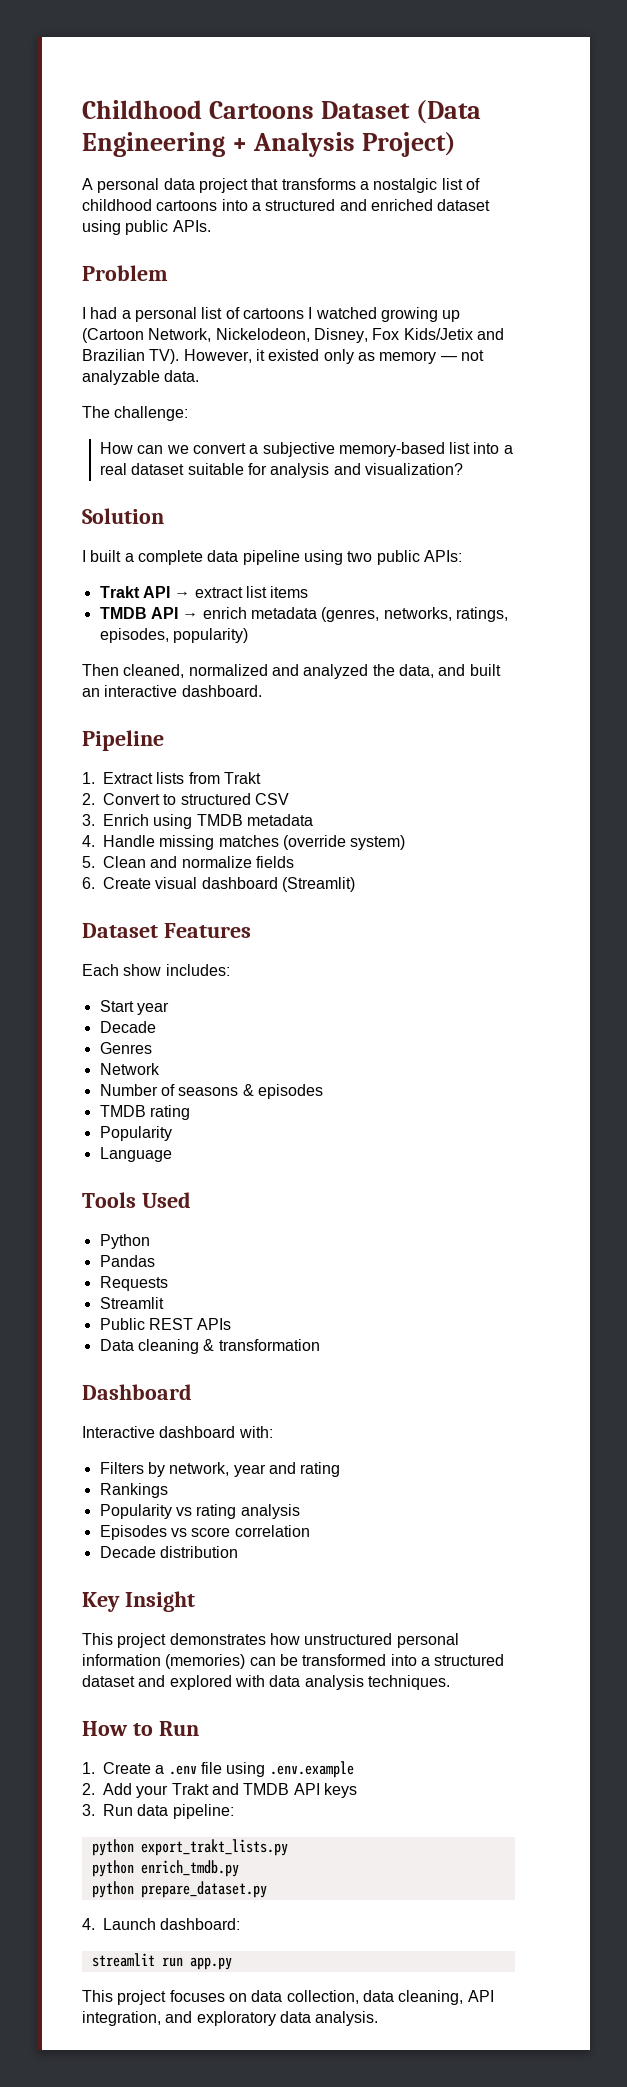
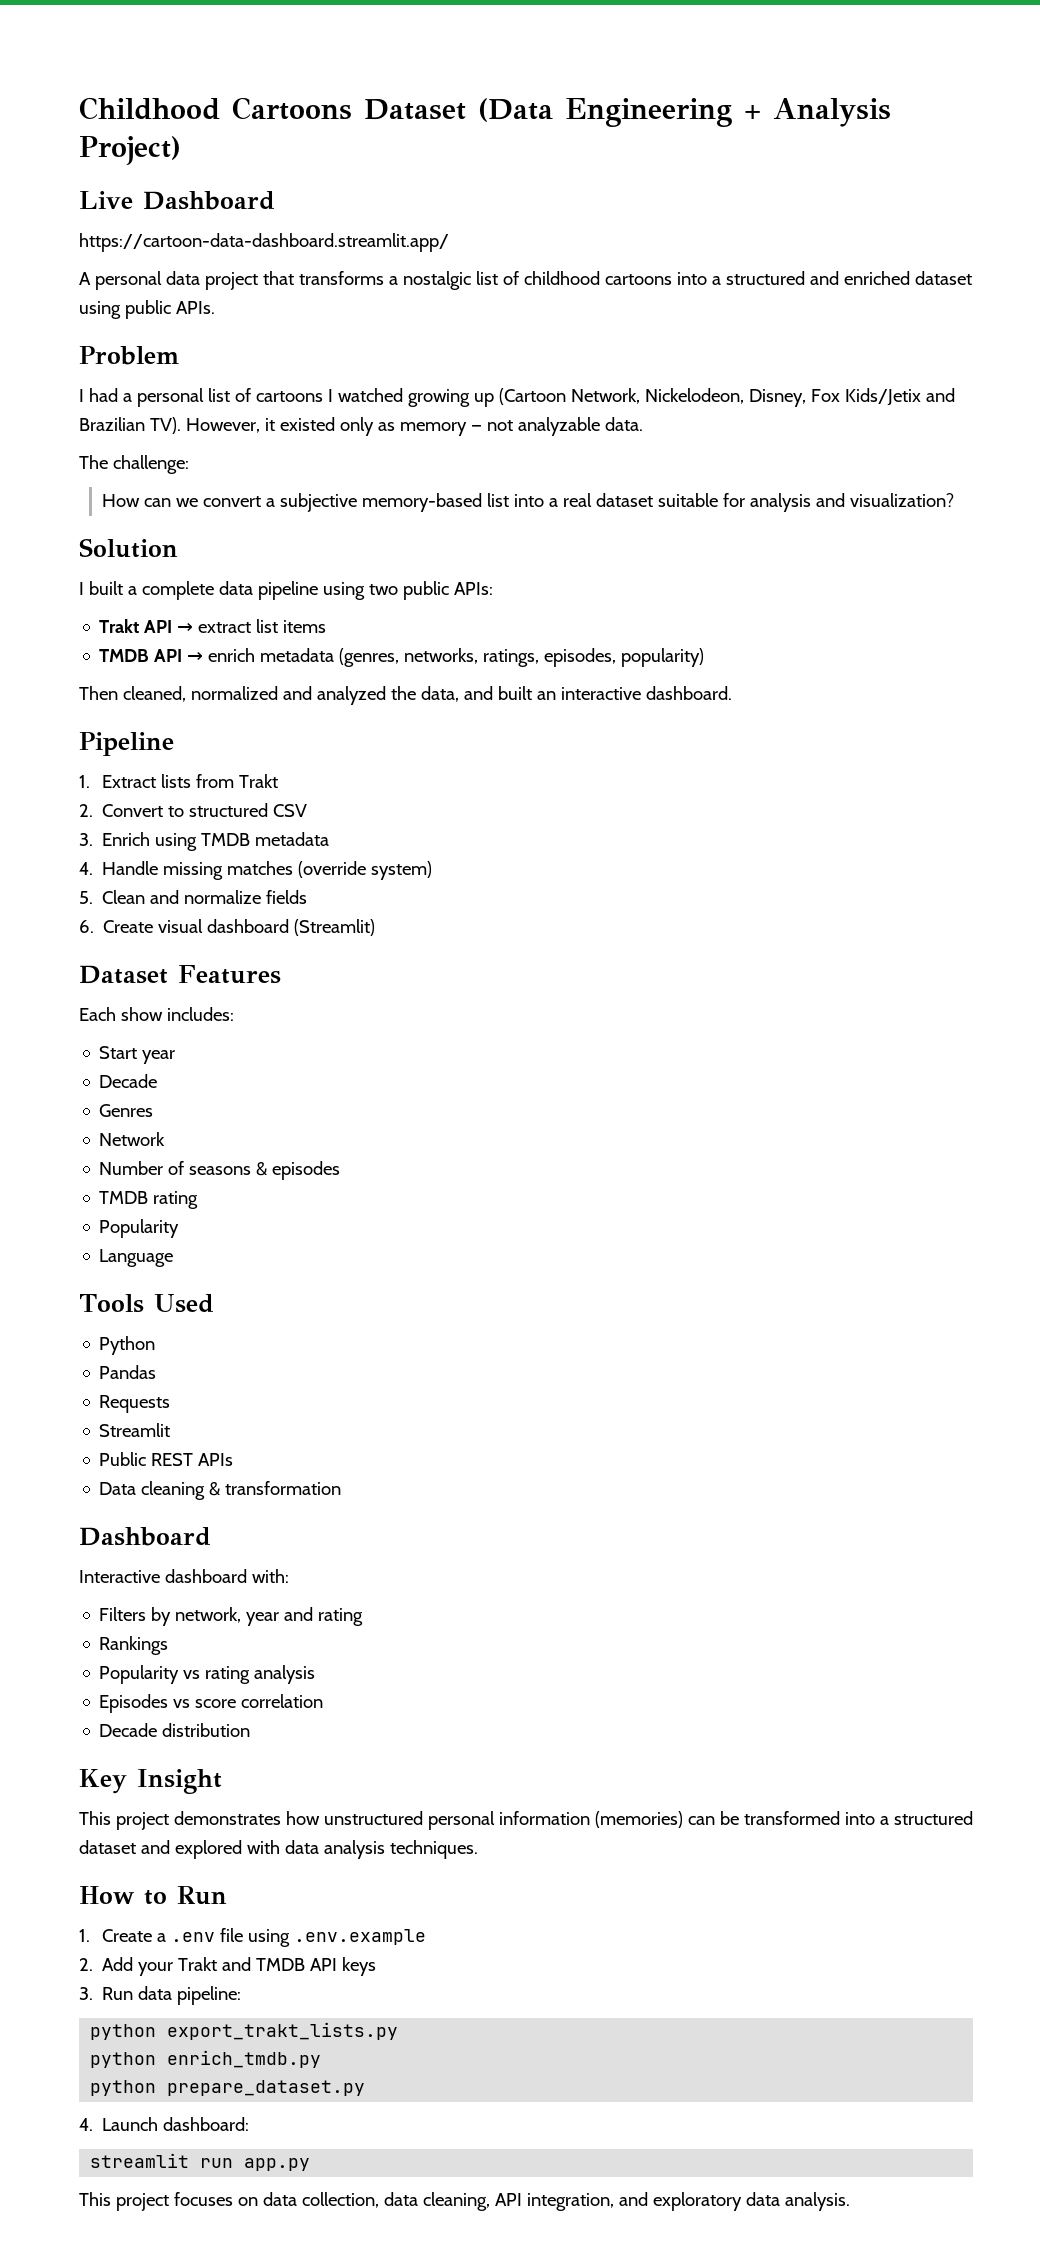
(456, 144) none -> [79,191,275,210] [79,233,449,252] // Live Dashboard // https://cartoon-data-dashboard.streamlit.app/

